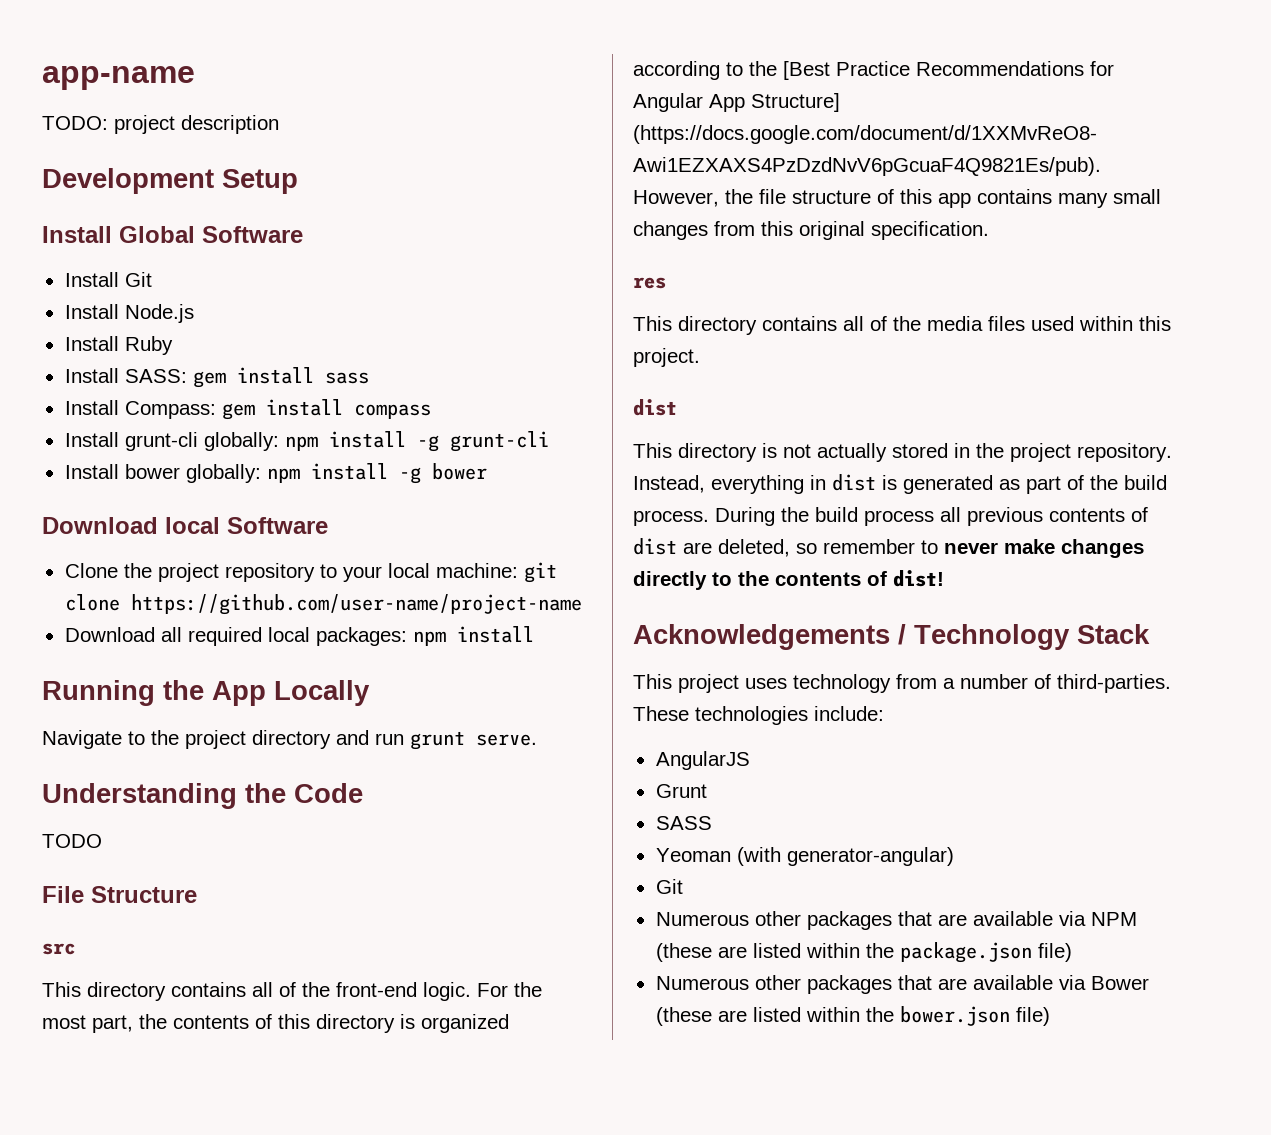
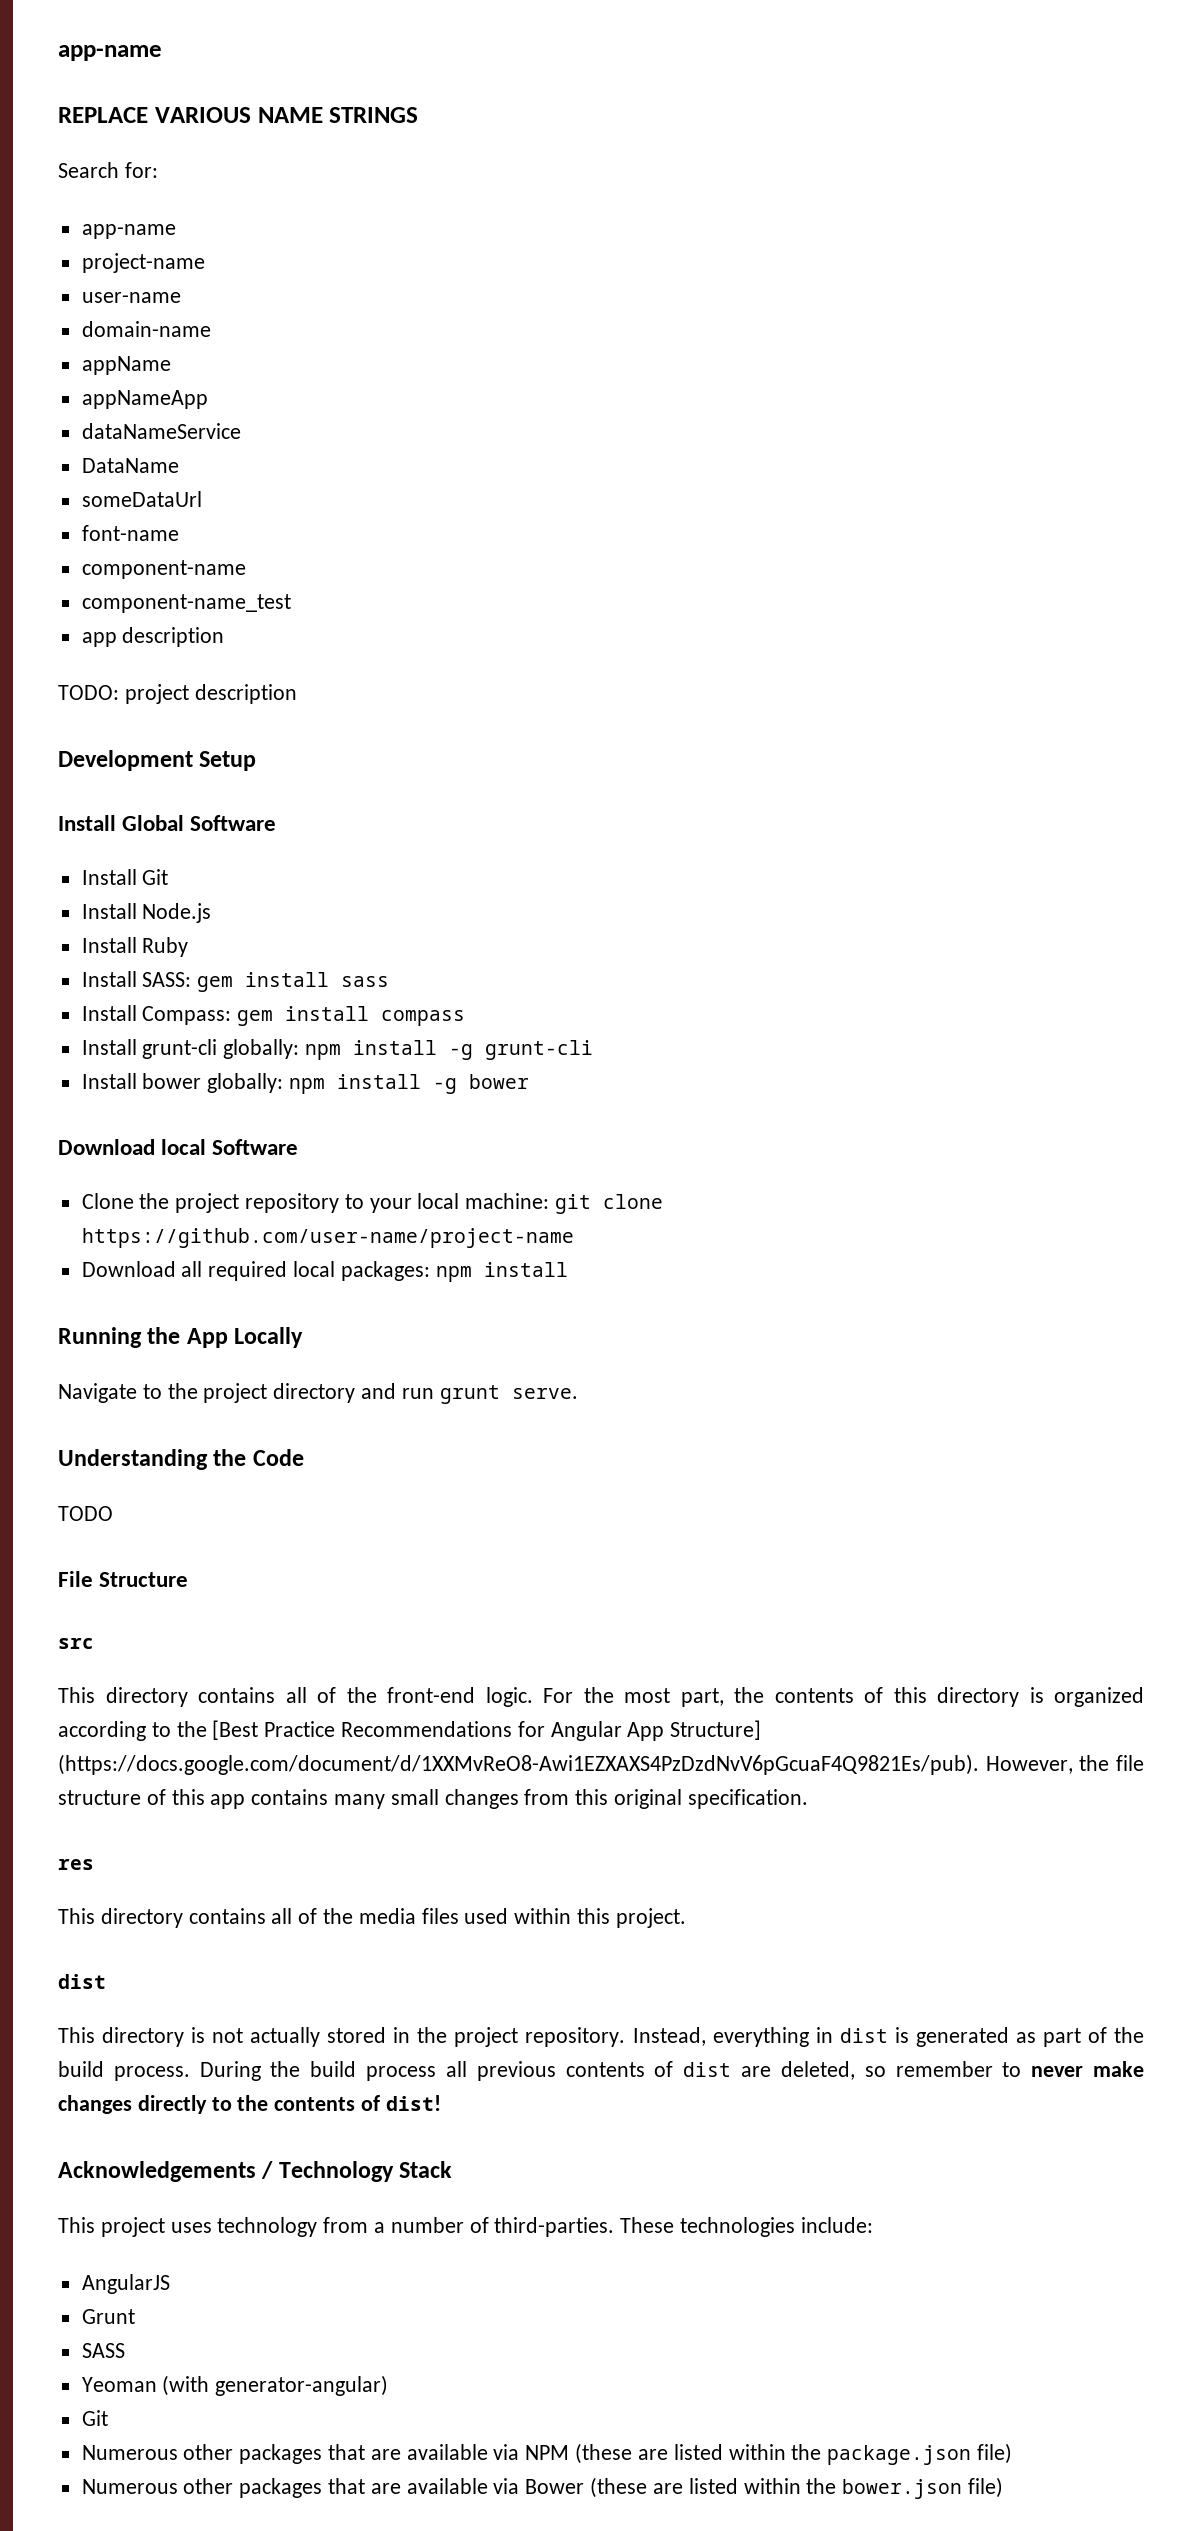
[42,66,195,90] app-name -> [58,45,162,61] [58,107,419,123] [58,162,158,178] [81,224,176,239] [81,253,205,273] [81,292,181,303] [81,321,211,337] [81,356,171,375] [81,390,208,409] [81,423,241,439] [81,458,179,473] [81,491,202,507] [81,525,179,541] [81,560,246,579] [81,594,291,613] [81,627,225,647] app-name // REPLACE VARIOUS NAME STRINGS // Search for: // app-name // project-name // user-name // domain-name // appName // appNameApp // dataNameService // DataName // someDataUrl // font-name // component-name // component-name_test // app description

